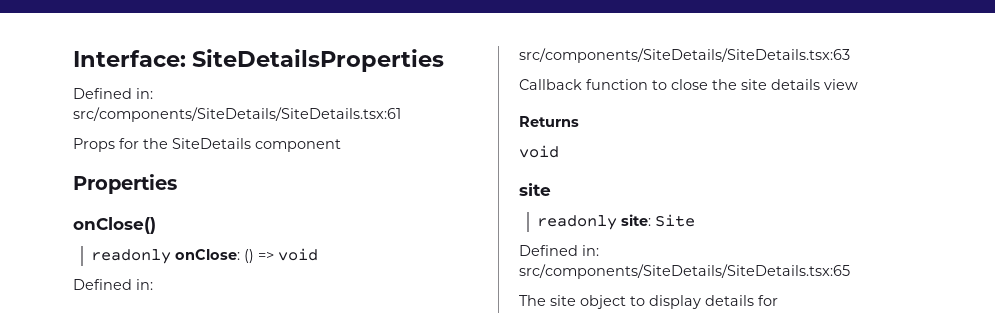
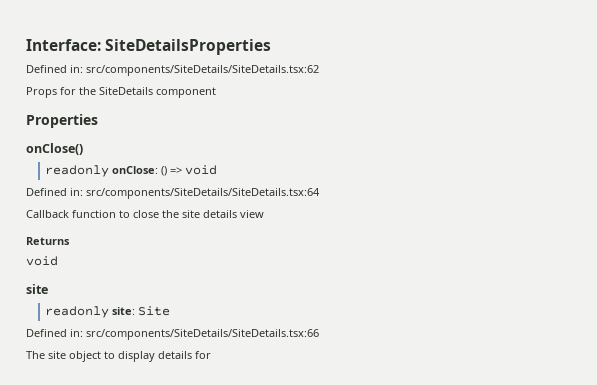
[73,107,401,122] src/components/SiteDetails/SiteDetails.tsx:61 -> [86,65,319,76] src/components/SiteDetails/SiteDetails.tsx:62
[519,48,850,63] src/components/SiteDetails/SiteDetails.tsx:63 -> [86,188,320,199] src/components/SiteDetails/SiteDetails.tsx:64
[519,264,850,279] src/components/SiteDetails/SiteDetails.tsx:65 -> [86,329,319,340] src/components/SiteDetails/SiteDetails.tsx:66

